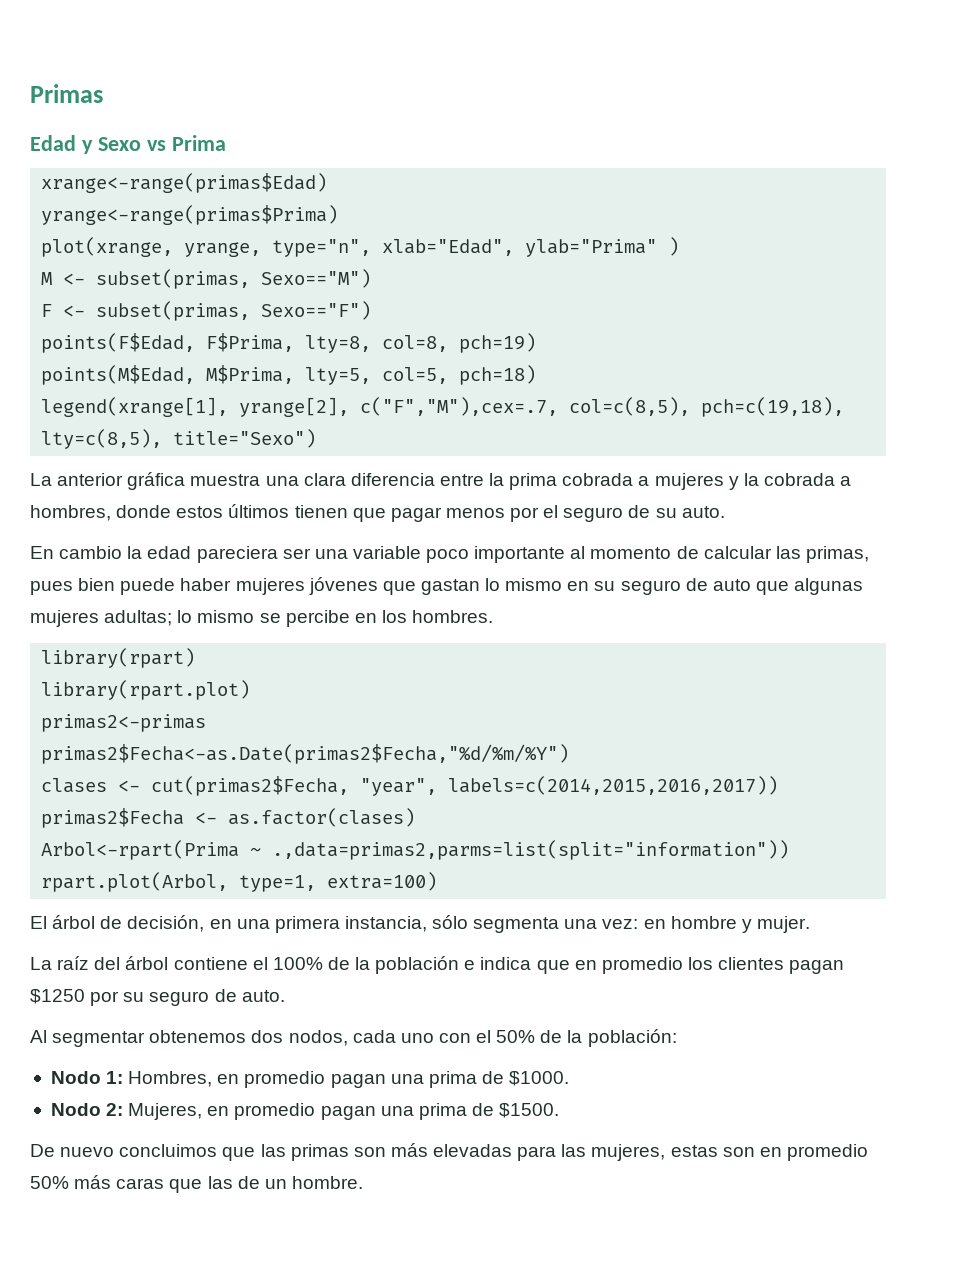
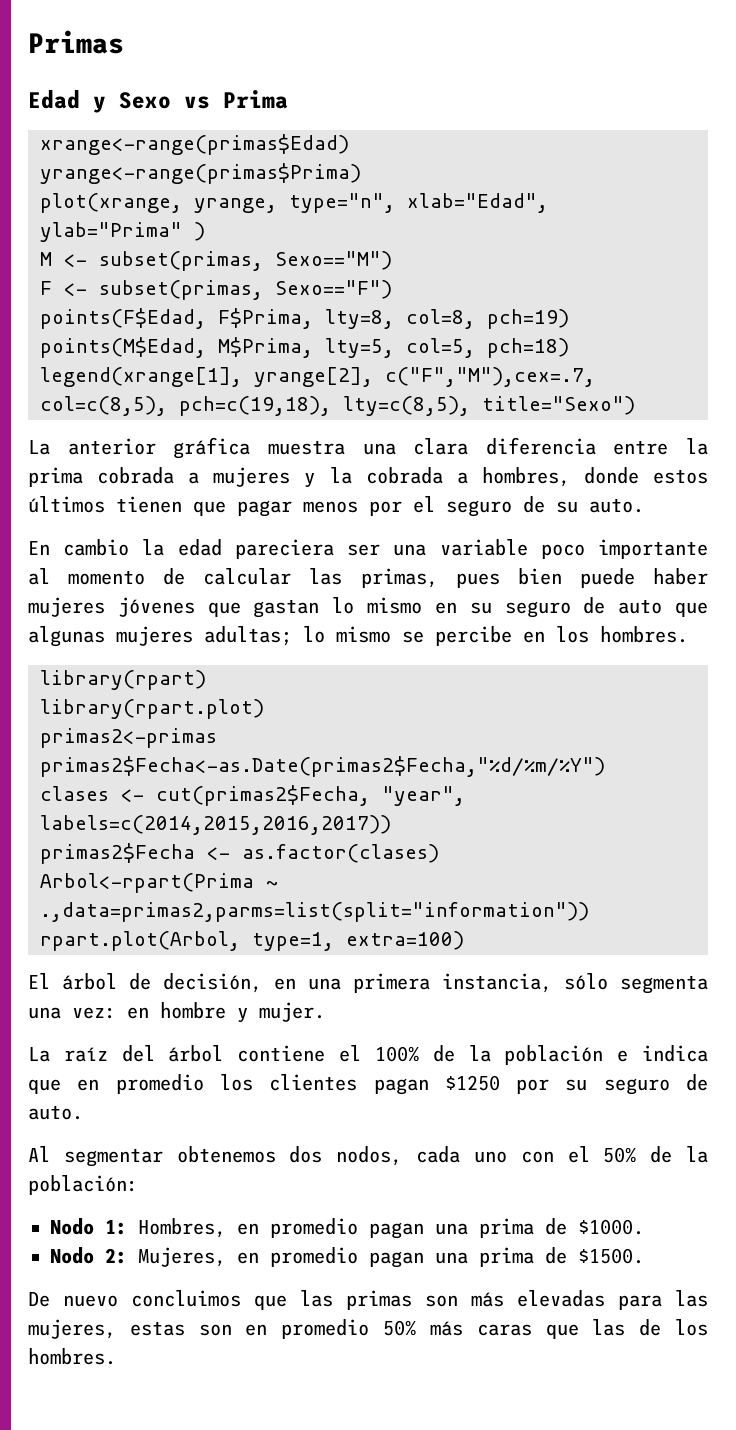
[264,1176,363,1189] un hombre. -> [675,1319,709,1336] [28,1348,116,1365] los hombres.

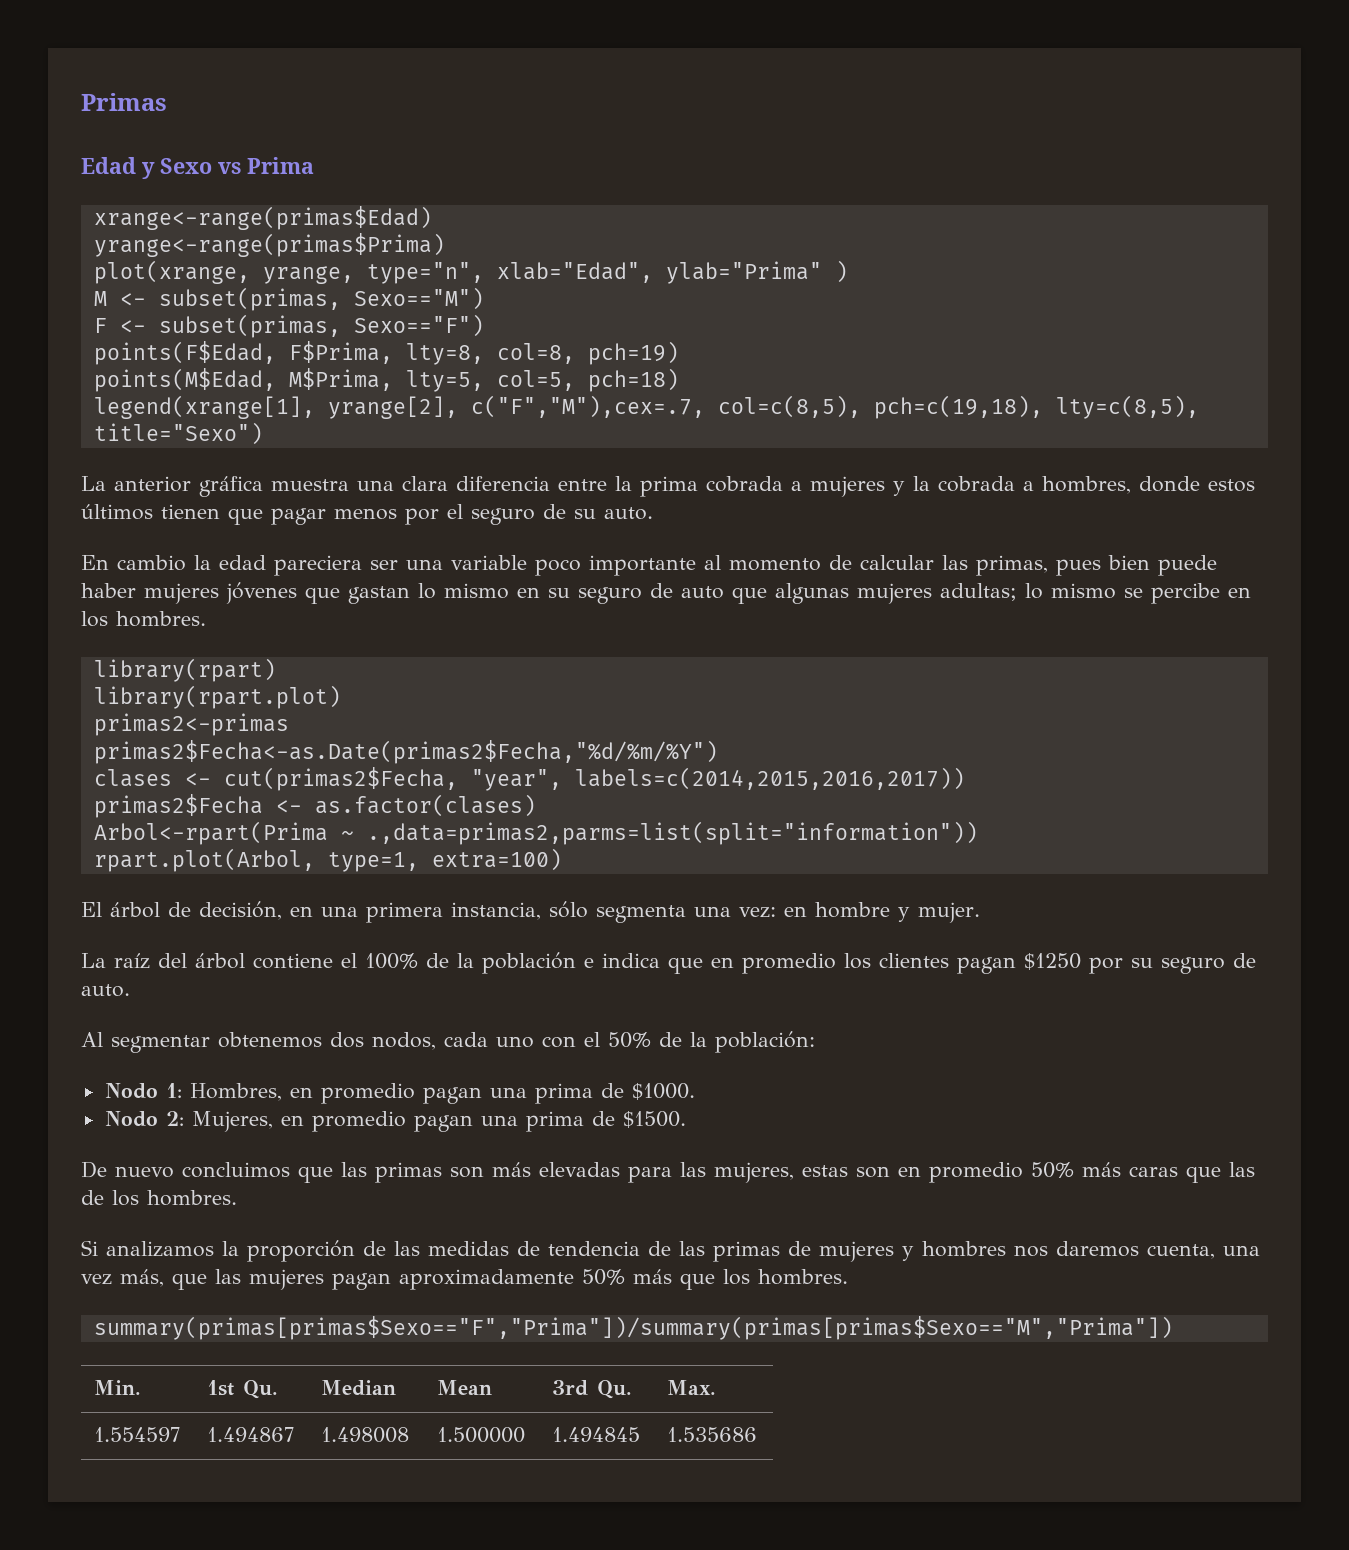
(116, 1356) none -> [81,1240,1260,1262] [81,1269,848,1290] [93,1316,1173,1340] [94,1380,142,1395] [207,1380,279,1399] [321,1380,397,1396] [437,1380,493,1395] [552,1380,633,1399] [667,1380,717,1395] [94,1427,181,1442] [207,1427,295,1442] [321,1427,410,1443] [437,1427,526,1443] [552,1427,641,1442] [667,1427,758,1442] // Si analizamos la proporción de las medidas de tendencia de las primas de mujeres y hombres nos daremos cuenta, una vez más, que las mujeres pagan aproximadamente 50% más que los hombres. // summary(primas[primas$Sexo=="F","Prima"])/summary(primas[primas$Sexo=="M","Prima"]) // Min. | 1st Qu. | Median | Mean | 3rd Qu. | Max. // 1.554597 | 1.494867 | 1.498008 | 1.500000 | 1.494845 | 1.535686

